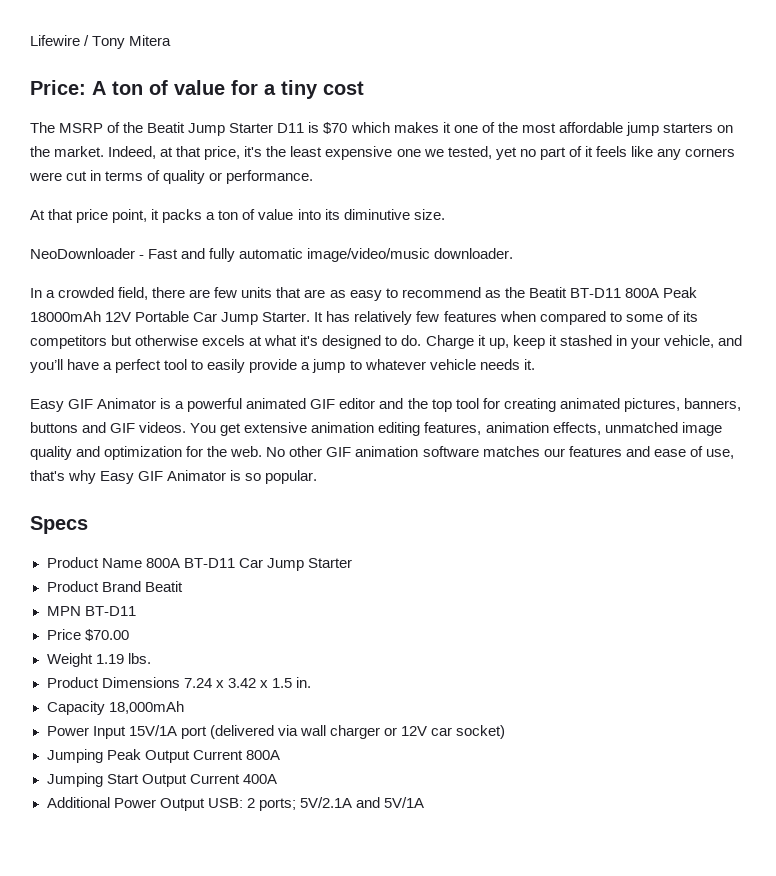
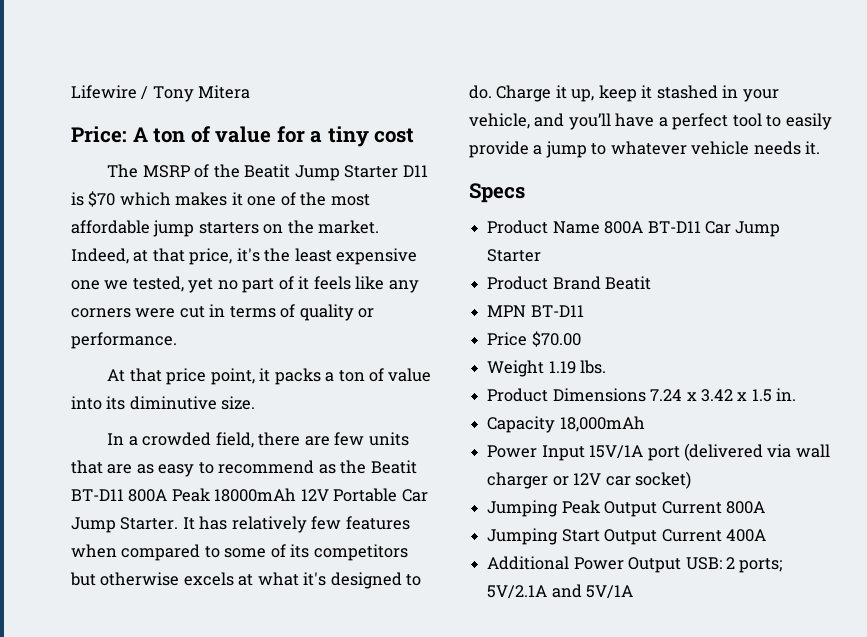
[30,248,514,262] // NeoDownloader - Fast and fully automatic image/video/music downloader. -> (256, 403) none
[30,398,741,412] [30,422,722,436] [30,446,734,460] [30,470,318,484] // Easy GIF Animator is a powerful animated GIF editor and the top tool for creating animated pictures, banners, buttons and GIF videos. You get extensive animation editing features, animation effects, unmatched image quality and optimization for the web. No other GIF animation software matches our features and ease of use, that's why Easy GIF Animator is so popular. -> (821, 148) none

